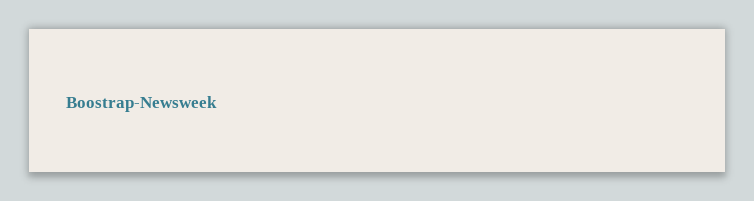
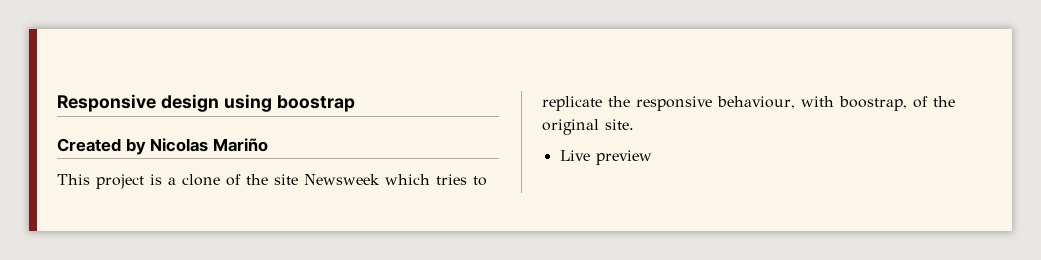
[66,96,217,112] Boostrap-Newsweek -> [57,94,355,112] [57,138,268,155] [57,174,487,189] [542,96,955,111] [542,119,634,135] [559,150,652,165] Responsive design using boostrap // Created by Nicolas Mariño // This project is a clone of the site Newsweek which tries to replicate the responsive behaviour, with boostrap, of the original site. // Live preview

